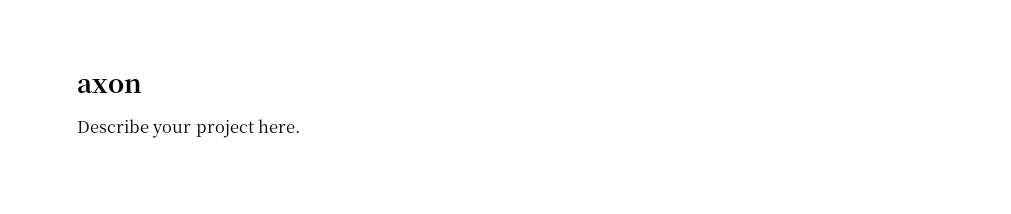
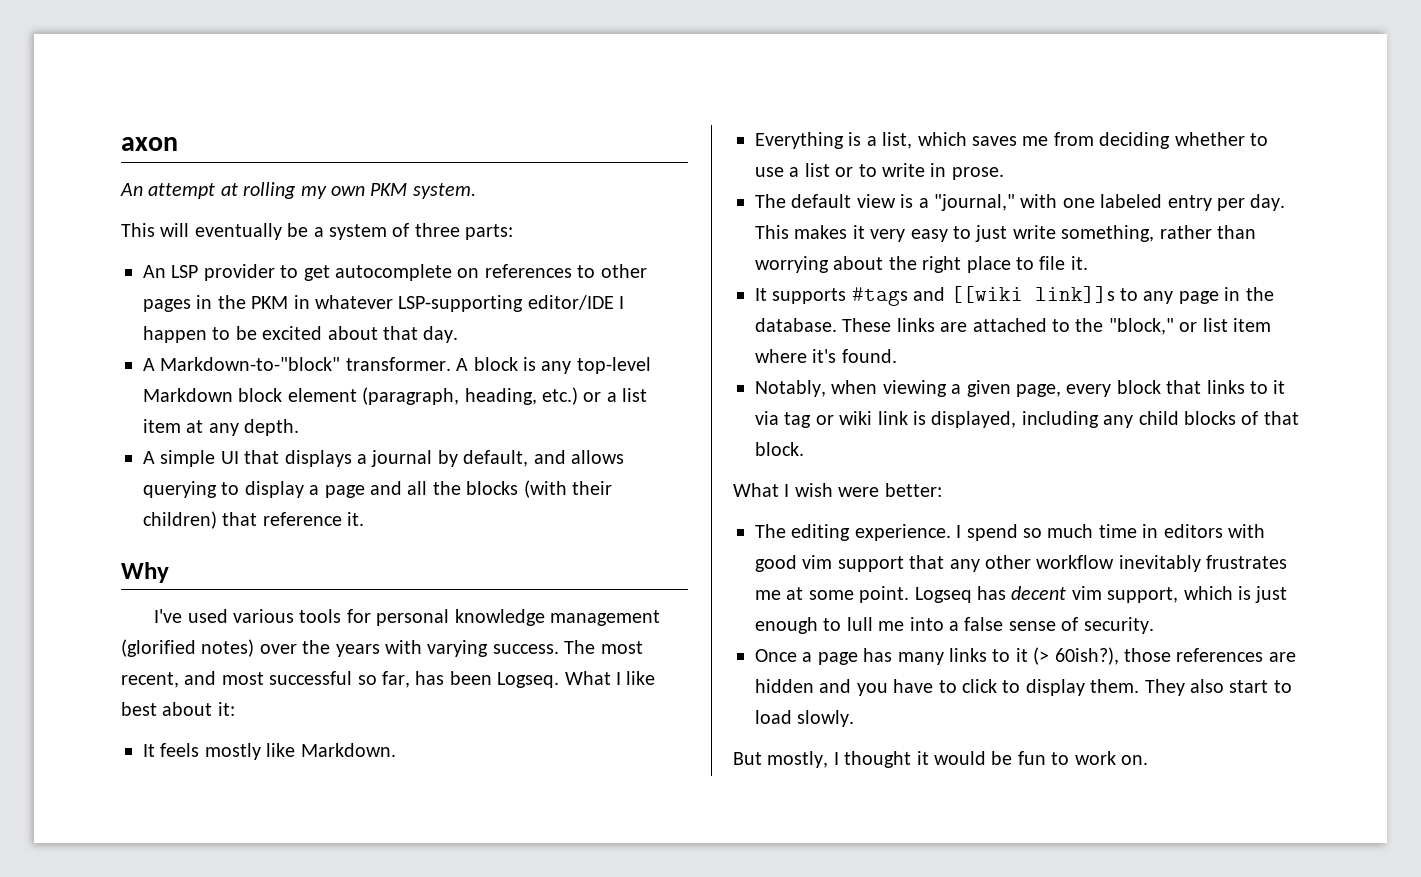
[77,119,301,138] Describe your project here. -> [120,182,476,199] [121,223,514,240] [143,264,647,281] [143,295,625,312] [143,326,459,343] [143,357,651,374] [143,387,648,405] [143,419,300,436] [143,450,624,467] [143,480,612,498] [143,511,365,529] [121,562,169,583] [154,609,660,626] [121,639,643,657] [121,671,656,688] [121,702,235,716] [143,743,396,760] [755,132,1268,149] [755,163,1004,180] [755,194,1286,211] [755,225,1256,242] [755,256,1088,273] [755,286,1274,306] [755,318,1271,335] [755,349,897,363] [755,380,1286,397] [755,411,1299,428] [755,442,804,456] [733,483,942,497] [755,524,1265,541] [755,555,1288,572] [755,586,1288,603] [755,617,1154,634] [755,647,1296,665] [755,679,1292,696] [755,710,855,727] [733,751,1148,768] An attempt at rolling my own PKM system. // This will eventually be a system of three parts: // An LSP provider to get autocomplete on references to other pages in the PKM in whatever LSP-supporting editor/IDE I happen to be excited about that day. // A Markdown-to-"block" transformer. A block is any top-level Markdown block element (paragraph, heading, etc.) or a list item at any depth. // A simple UI that displays a journal by default, and allows querying to display a page and all the blocks (with their children) that reference it. // Why // I've used various tools for personal knowledge management (glorified notes) over the years with varying success. The most recent, and most successful so far, has been Logseq. What I like best about it: // It feels mostly like Markdown. // Everything is a list, which saves me from deciding whether to use a list or to write in prose. // The default view is a "journal," with one labeled entry per day. This makes it very easy to just write something, rather than worrying about the right place to file it. // It supports #tags and [[wiki link]]s to any page in the database. These links are attached to the "block," or list item where it's found. // Notably, when viewing a given page, every block that links to it via tag or wiki link is displayed, including any child blocks of that block. // What I wish were better: // The editing experience. I spend so much time in editors with good vim support that any other workflow inevitably frustrates me at some point. Logseq has decent vim support, which is just enough to lull me into a false sense of security. // Once a page has many links to it (> 60ish?), those references are hidden and you have to click to display them. They also start to load slowly. // But mostly, I thought it would be fun to work on.

